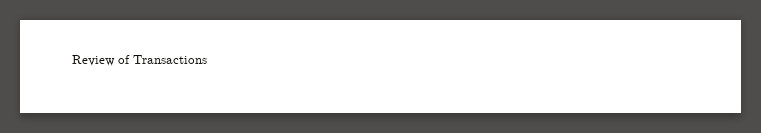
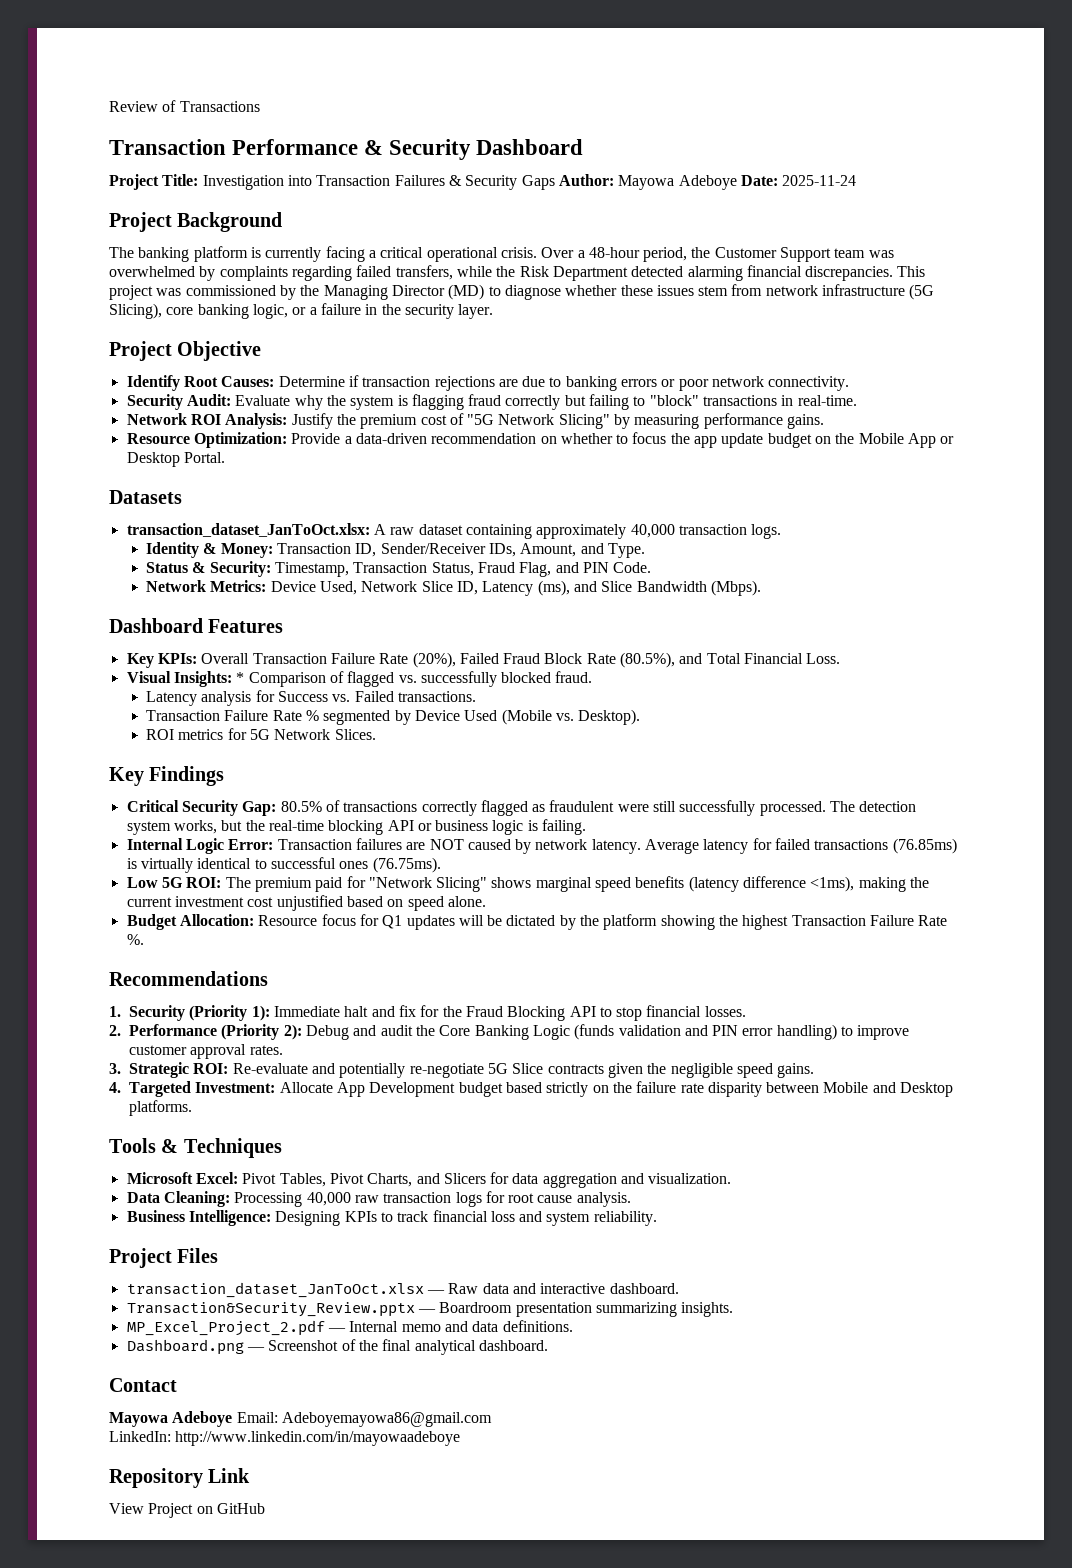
(207, 59) none -> [109,139,584,160] [109,174,857,190] [109,212,283,232] [109,246,894,262] [109,265,926,281] [109,284,935,300] [109,303,494,319] [109,341,262,361] [126,375,850,391] [126,394,857,410] [126,413,825,429] [126,432,955,448] [126,452,225,467] [109,490,182,504] [126,523,782,539] [145,542,645,558] [145,561,652,577] [145,580,761,596] [109,618,284,633] [126,652,841,668] [126,671,593,687] [145,690,476,706] [145,709,641,725] [145,728,376,740] [109,766,225,786] [126,800,917,816] [126,819,587,835] [126,838,957,854] [126,857,441,873] [126,876,930,892] [126,895,486,911] [126,914,948,930] [126,934,144,945] [109,971,268,986] [109,1005,746,1021] [109,1024,910,1040] [129,1044,283,1059] [109,1062,815,1078] [109,1081,954,1097] [129,1100,192,1116] [109,1138,282,1158] [126,1172,732,1188] [126,1191,631,1207] [126,1210,657,1226] [109,1248,219,1268] [126,1282,679,1298] [126,1302,734,1317] [126,1320,573,1336] [126,1339,548,1355] [109,1378,177,1392] [109,1411,492,1427] [109,1431,461,1446] [109,1468,251,1488] [109,1503,265,1518] // Transaction Performance & Security Dashboard // Project Title: Investigation into Transaction Failures & Security Gaps Author: Mayowa Adeboye Date: 2025-11-24 // Project Background // The banking platform is currently facing a critical operational crisis. Over a 48-hour period, the Customer Support team was overwhelmed by complaints regarding failed transfers, while the Risk Department detected alarming financial discrepancies. This project was commissioned by the Managing Director (MD) to diagnose whether these issues stem from network infrastructure (5G Slicing), core banking logic, or a failure in the security layer. // Project Objective // Identify Root Causes: Determine if transaction rejections are due to banking errors or poor network connectivity. // Security Audit: Evaluate why the system is flagging fraud correctly but failing to "block" transactions in real-time. // Network ROI Analysis: Justify the premium cost of "5G Network Slicing" by measuring performance gains. // Resource Optimization: Provide a data-driven recommendation on whether to focus the app update budget on the Mobile App or Desktop Portal. // Datasets // transaction_dataset_JanToOct.xlsx: A raw dataset containing approximately 40,000 transaction logs. // Identity & Money: Transaction ID, Sender/Receiver IDs, Amount, and Type. // Status & Security: Timestamp, Transaction Status, Fraud Flag, and PIN Code. // Network Metrics: Device Used, Network Slice ID, Latency (ms), and Slice Bandwidth (Mbps). // Dashboard Features // Key KPIs: Overall Transaction Failure Rate (20%), Failed Fraud Block Rate (80.5%), and Total Financial Loss. // Visual Insights: * Comparison of flagged vs. successfully blocked fraud. // Latency analysis for Success vs. Failed transactions. // Transaction Failure Rate % segmented by Device Used (Mobile vs. Desktop). // ROI metrics for 5G Network Slices. // Key Findings // Critical Security Gap: 80.5% of transactions correctly flagged as fraudulent were still successfully processed. The detection system works, but the real-time blocking API or business logic is failing. // Internal Logic Error: Transaction failures are NOT caused by network latency. Average latency for failed transactions (76.85ms) is virtually identical to successful ones (76.75ms). // Low 5G ROI: The premium paid for "Network Slicing" shows marginal speed benefits (latency difference <1ms), making the current investment cost unjustified based on speed alone. // Budget Allocation: Resource focus for Q1 updates will be dictated by the platform showing the highest Transaction Failure Rate %. // Recommendations // 1. Security (Priority 1): Immediate halt and fix for the Fraud Blocking API to stop financial losses. // 2. Performance (Priority 2): Debug and audit the Core Banking Logic (funds validation and PIN error handling) to improve customer approval rates. // 3. Strategic ROI: Re-evaluate and potentially re-negotiate 5G Slice contracts given the negligible speed gains. // 4. Targeted Investment: Allocate App Development budget based strictly on the failure rate disparity between Mobile and Desktop platforms. // Tools & Techniques // Microsoft Excel: Pivot Tables, Pivot Charts, and Slicers for data aggregation and visualization. // Data Cleaning: Processing 40,000 raw transaction logs for root cause analysis. // Business Intelligence: Designing KPIs to track financial loss and system reliability. // Project Files // transaction_dataset_JanToOct.xlsx — Raw data and interactive dashboard. // Transaction&Security_Review.pptx — Boardroom presentation summarizing insights. // MP_Excel_Project_2.pdf — Internal memo and data definitions. // Dashboard.png — Screenshot of the final analytical dashboard. // Contact // Mayowa Adeboye Email: Adeboyemayowa86@gmail.com // LinkedIn: http://www.linkedin.com/in/mayowaadeboye // Repository Link // View Project on GitHub

